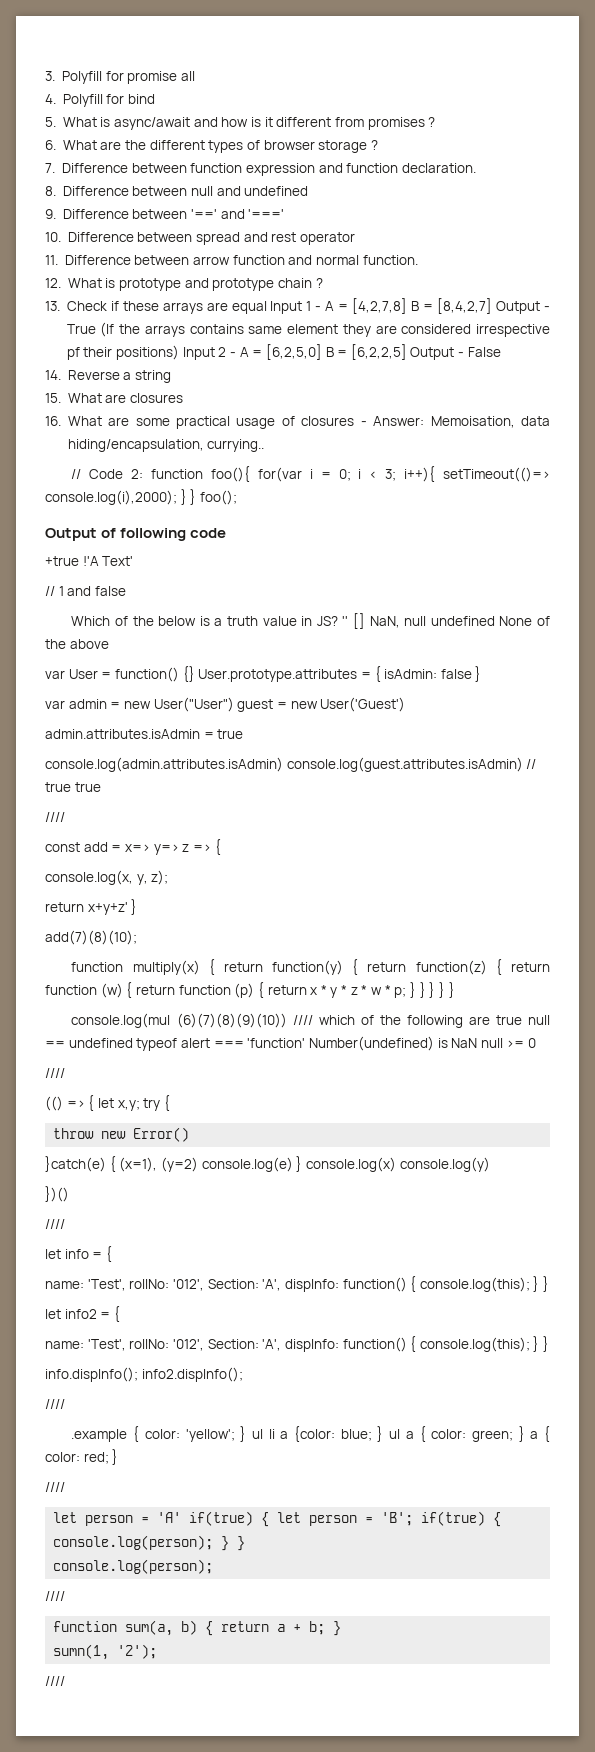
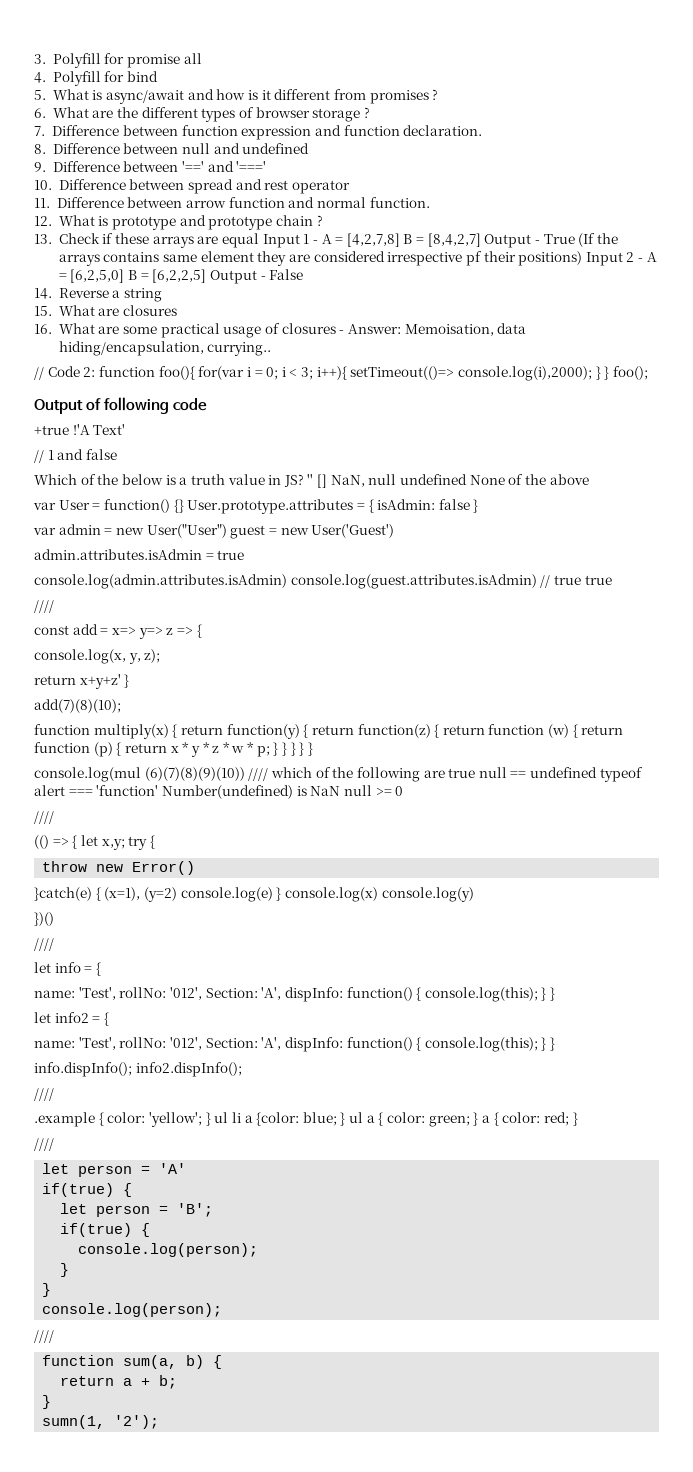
[189,1511,270,1527] if(true) { -> [42,1183,133,1197] // if(true) { //
[421,1511,502,1527] [53,1535,230,1551] if(true) { console.log(person); } -> [60,1223,151,1237] [78,1243,259,1257] [60,1263,70,1277] // if(true) { // console.log(person); // } //
(214, 1628) none -> (223, 1362) //
(326, 1628) none -> (178, 1382) //
[45,1676,65,1686] // //// -> (160, 1422) none

